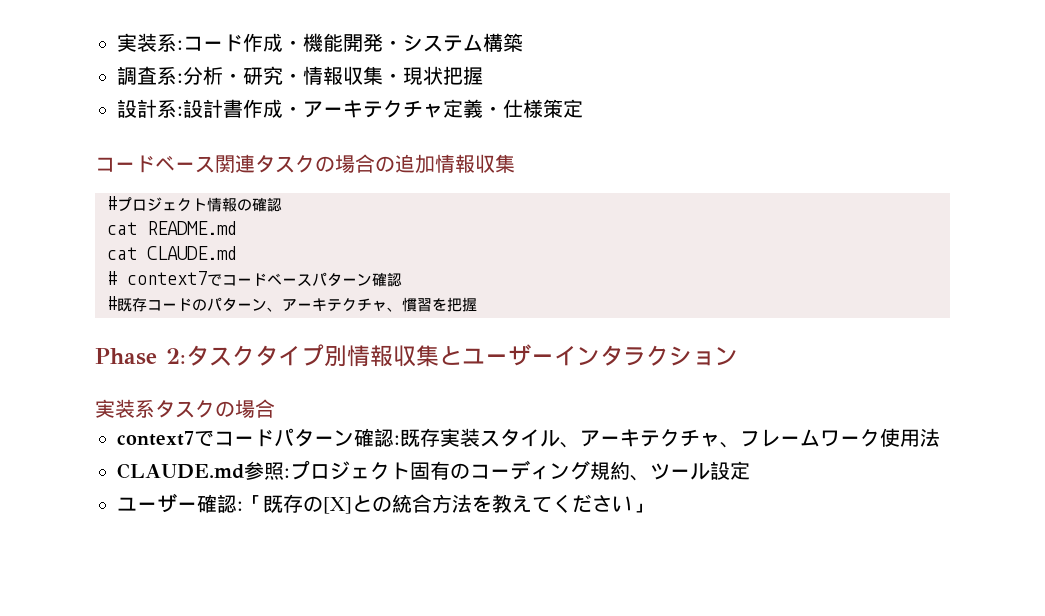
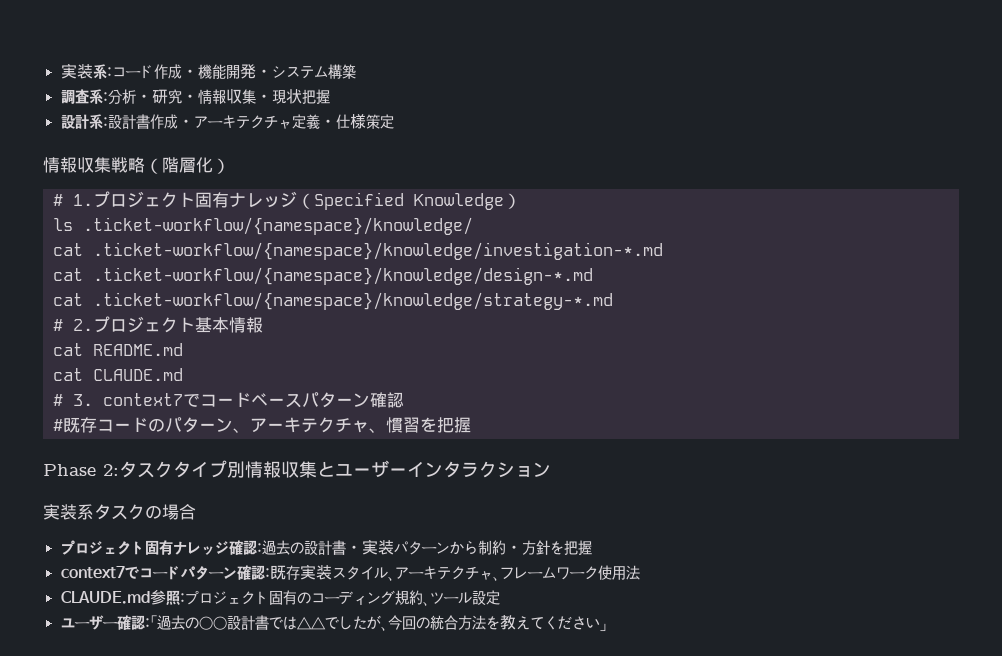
[95,154,515,174] [107,196,282,212] コードベース関連タスクの場合の追加情報収集 // #プロジェクト情報の確認 -> [43,157,230,174] [52,191,521,210] [52,217,473,235] [52,242,663,260] [52,267,593,285] [52,292,613,310] [52,316,263,333] 情報収集戦略（階層化） // # 1.プロジェクト固有ナレッジ（Specified Knowledge） // ls .ticket-workflow/{namespace}/knowledge/ // cat .ticket-workflow/{namespace}/knowledge/investigation-*.md // cat .ticket-workflow/{namespace}/knowledge/design-*.md // cat .ticket-workflow/{namespace}/knowledge/strategy-*.md // # 2.プロジェクト基本情報
(117, 278) none -> [72,394,93,406] 3.
(275, 408) none -> [60,539,592,556] // プロジェクト固有ナレッジ確認:過去の設計書・実装パターンから制約・方針を把握
[263,494,372,514] 既存の[X]と -> [156,615,416,631] 過去の○○設計書では△△でしたが、今回

